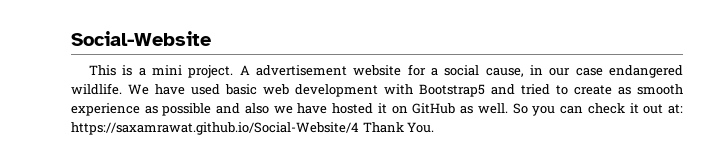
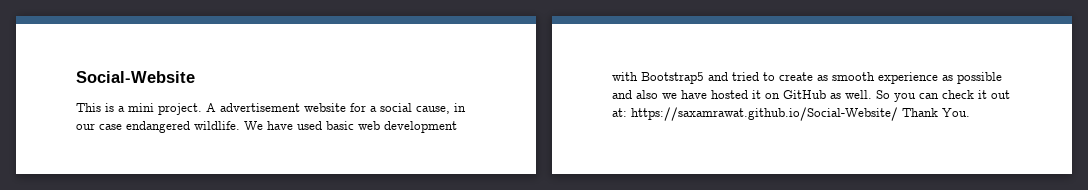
[71,122,359,135] https://saxamrawat.github.io/Social-Website/4 -> [631,107,898,121] https://saxamrawat.github.io/Social-Website/

